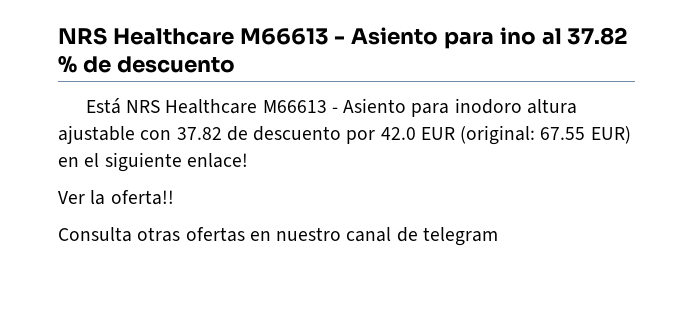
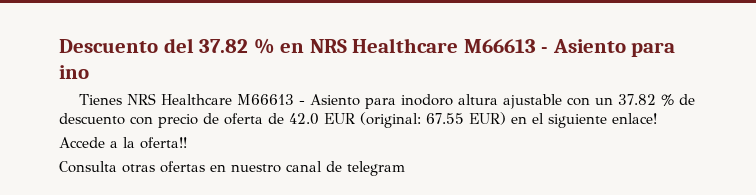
(58, 36) none -> [59,38,305,54] Descuento del 37.82 % en
[541,27,629,45] [58,55,235,73] [85,98,121,114] al 37.82 % de descuento // Está -> [79,94,123,105] // Tienes
[176,126,376,144] 37.82 de descuento por -> [595,94,696,106] [59,113,284,128] un 37.82 % de descuento con precio de oferta de
[58,191,85,204] Ver -> [59,137,118,148] Accede a

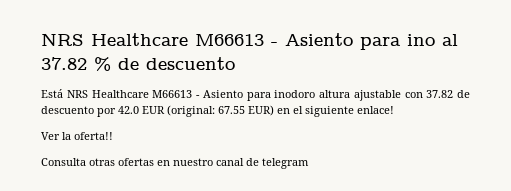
[59,38,305,54] Descuento del 37.82 % en -> (41, 39) none
[79,94,123,105] // Tienes -> [442,34,458,46] [41,57,235,71] [41,89,63,98] al 37.82 % de descuento // Está
[595,94,696,106] [59,113,284,128] un 37.82 % de descuento con precio de oferta de -> [426,90,470,98] [41,106,116,117] 37.82 de descuento por
[59,137,118,148] Accede a -> [41,132,60,140] Ver

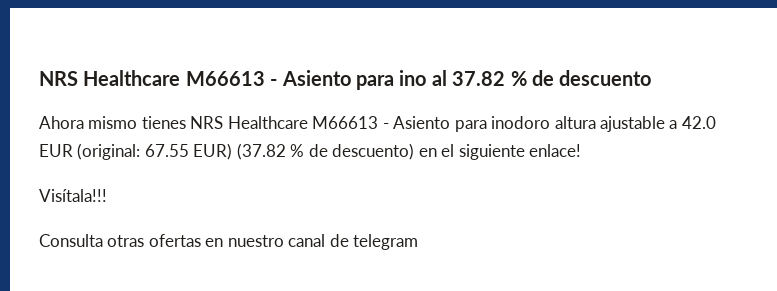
[41,89,63,98] Está -> [39,116,186,129] Ahora mismo tienes
[404,90,470,98] [41,106,116,117] con 37.82 de descuento por -> [669,120,678,129] a
(274, 110) none -> [236,143,415,160] (37.82 % de descuento)
[41,132,113,140] Ver la oferta!! -> [39,189,107,202] Visítala!!!

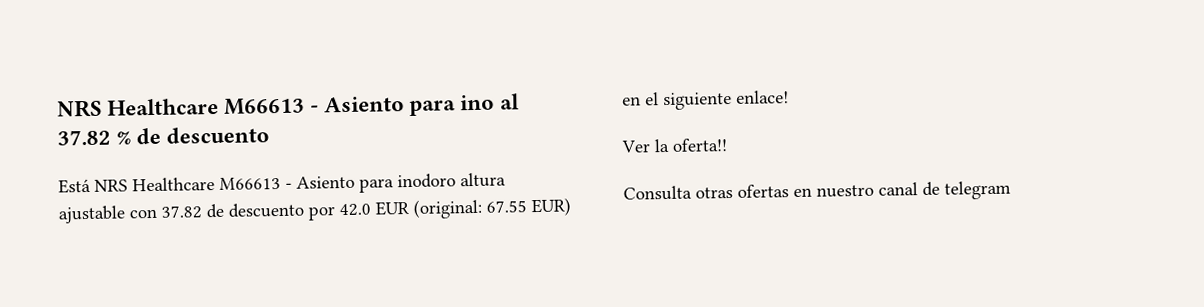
[39,116,186,129] Ahora mismo tienes -> [58,178,91,194] Está
[669,120,678,129] a -> [129,202,336,221] con 37.82 de descuento por
[236,143,415,160] (37.82 % de descuento) -> (571, 207) none
[39,189,107,202] Visítala!!! -> [621,138,727,153] Ver la oferta!!

